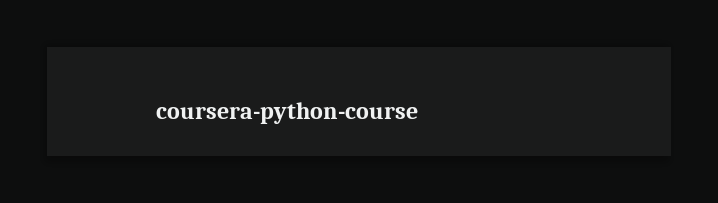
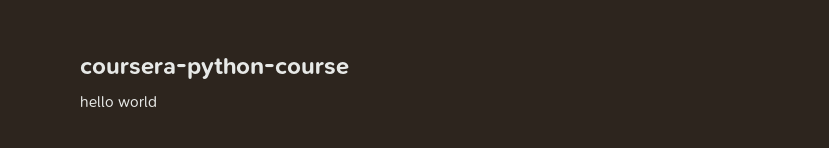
(418, 113) none -> [80,96,158,108] // hello world

